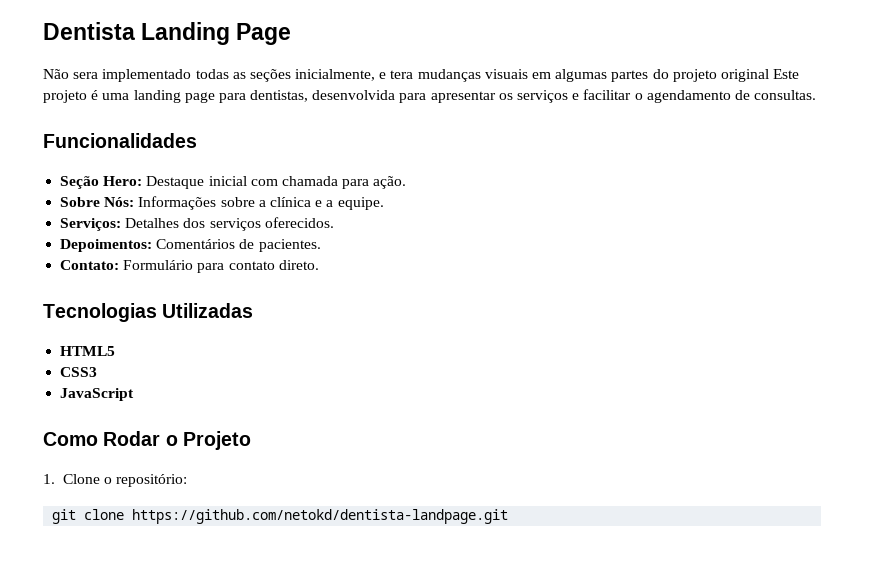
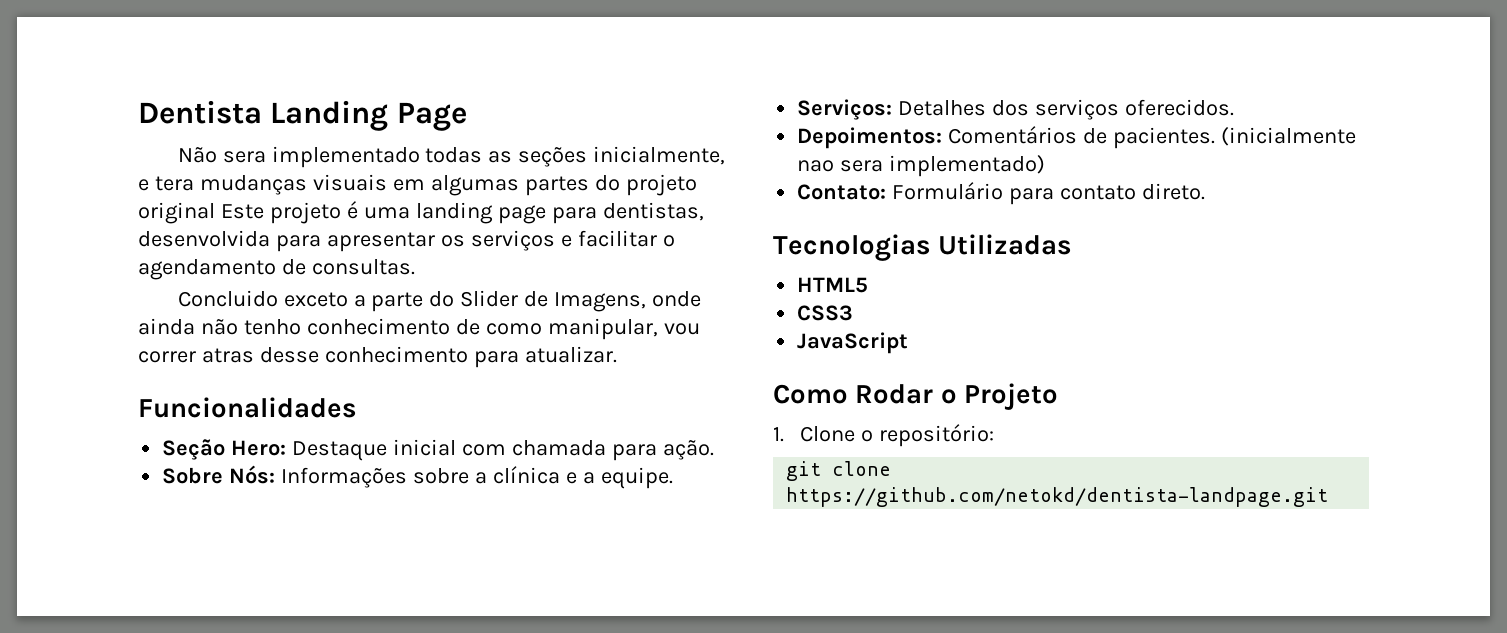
(817, 95) none -> [177,290,702,312] [138,318,700,340] [138,346,617,368] // Concluido exceto a parte do Slider de Imagens, onde ainda não tenho conhecimento de como manipular, vou correr atras desse conhecimento para atualizar.
(321, 245) none -> [1220,127,1356,146] [797,155,1046,177] (inicialmente nao sera implementado)

